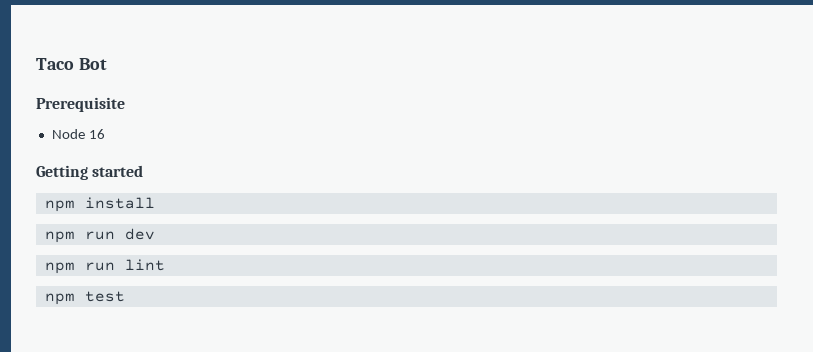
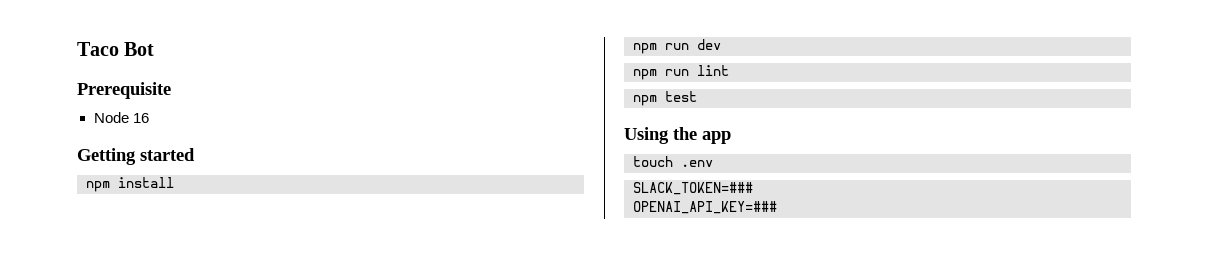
(125, 296) none -> [624,127,731,144] [633,156,713,167] [633,182,753,195] [633,201,777,214] // Using the app // touch .env // SLACK_TOKEN=### // OPENAI_API_KEY=###

